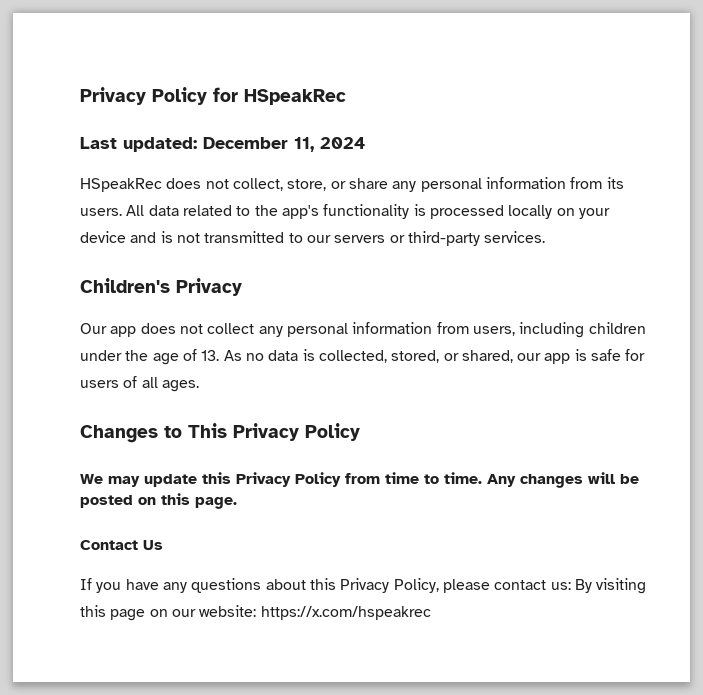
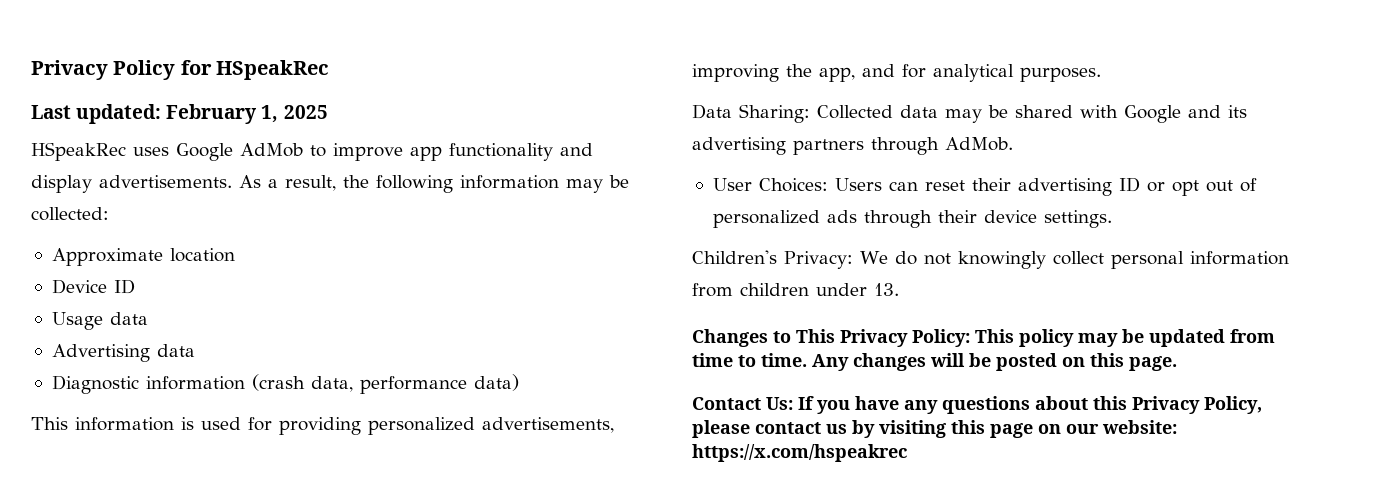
[203,137,365,152] [80,177,624,192] [80,204,610,219] [80,231,546,246] [80,278,242,296] [80,322,646,338] [80,349,646,365] [80,376,199,392] [80,423,360,443] [80,472,341,487] December 11, 2024 // HSpeakRec does not collect, store, or share any personal information from its users. All data related to the app's functionality is processed locally on your device and is not transmitted to our servers or third-party services. // Children's Privacy // Our app does not collect any personal information from users, including children under the age of 13. As no data is collected, stored, or shared, our app is safe for users of all ages. // Changes to This Privacy Policy // We may update this Privacy Policy -> [166,104,328,124] [31,142,593,161] [31,175,629,193] [31,207,109,221] [51,248,235,266] [51,279,135,294] [51,312,148,330] [51,344,195,362] [51,374,519,394] [31,417,614,435] [692,64,1101,82] [692,104,1247,123] [692,137,1013,155] [712,177,1257,196] [712,210,1112,228] [692,250,1289,269] [692,283,899,297] [692,329,1225,347] February 1, 2025 // HSpeakRec uses Google AdMob to improve app functionality and display advertisements. As a result, the following information may be collected: // Approximate location // Device ID // Usage data // Advertising data // Diagnostic information (crash data, performance data) // This information is used for providing personalized advertisements, improving the app, and for analytical purposes. // Data Sharing: Collected data may be shared with Google and its advertising partners through AdMob. // User Choices: Users can reset their advertising ID or opt out of personalized ads through their device settings. // Children's Privacy: We do not knowingly collect personal information from children under 13. // Changes to This Privacy Policy: This policy may be updated
[143,540,163,550] Us // -> [766,397,793,410] Us:
[550,579,592,593] us: By -> [826,420,875,438] us by

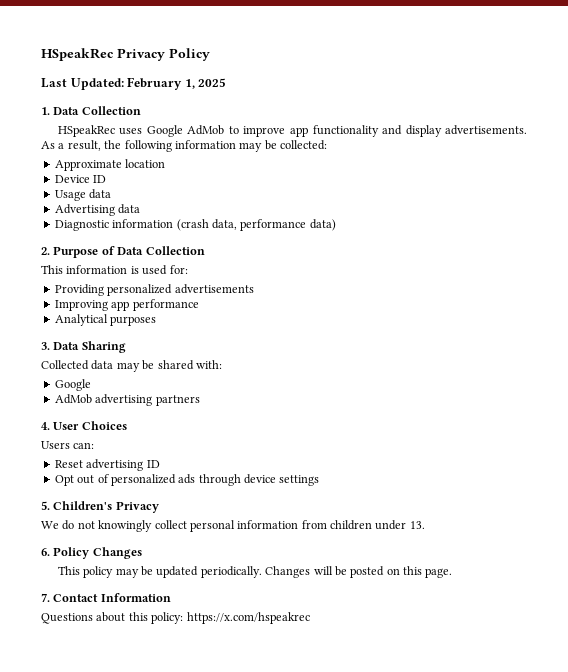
(31, 70) none -> [41,48,113,61] HSpeakRec
[180,60,330,80] for HSpeakRec -> (210, 54) none
[76,104,162,124] updated: -> [70,78,124,90] Updated:
(328, 112) none -> [41,106,141,115] // 1. Data Collection
(519, 382) none -> [41,246,205,258] // 2. Purpose of Data Collection
[248,417,614,435] [692,64,1101,82] [692,104,810,123] for providing personalized advertisements, improving the app, and for analytical purposes. // Data Sharing: -> [169,265,188,274] [54,284,254,296] [54,299,199,311] [54,314,157,326] [41,341,126,353] for: // Providing personalized advertisements // Improving app performance // Analytical purposes // 3. Data Sharing //
[1080,105,1247,123] with Google and its -> [195,360,222,369] [54,379,91,391] [54,394,92,404] with: // Google // AdMob
[871,137,1013,155] [712,178,1011,192] through AdMob. // User Choices: Users can reset their -> [41,421,127,430] [41,441,95,449] [54,460,83,468] // 4. User Choices // Users can: // Reset
[1146,180,1199,196] or opt -> [54,475,74,486] // Opt
[937,210,1112,228] [692,250,853,269] their device settings. // Children's Privacy: -> [244,474,320,486] [41,501,159,513] device settings // 5. Children's Privacy //
[692,329,970,347] Changes to This Privacy Policy: -> [41,547,142,559] 6. Policy Changes //
[1230,329,1275,343] [692,353,926,371] from time to time. Any changes -> [200,566,311,578] periodically. Changes
[692,396,1262,414] [692,420,1177,438] Contact Us: If you have any questions about this Privacy Policy, please contact us by visiting this page on our website: -> [41,593,171,602] [41,612,184,624] 7. Contact Information // Questions about this policy:

